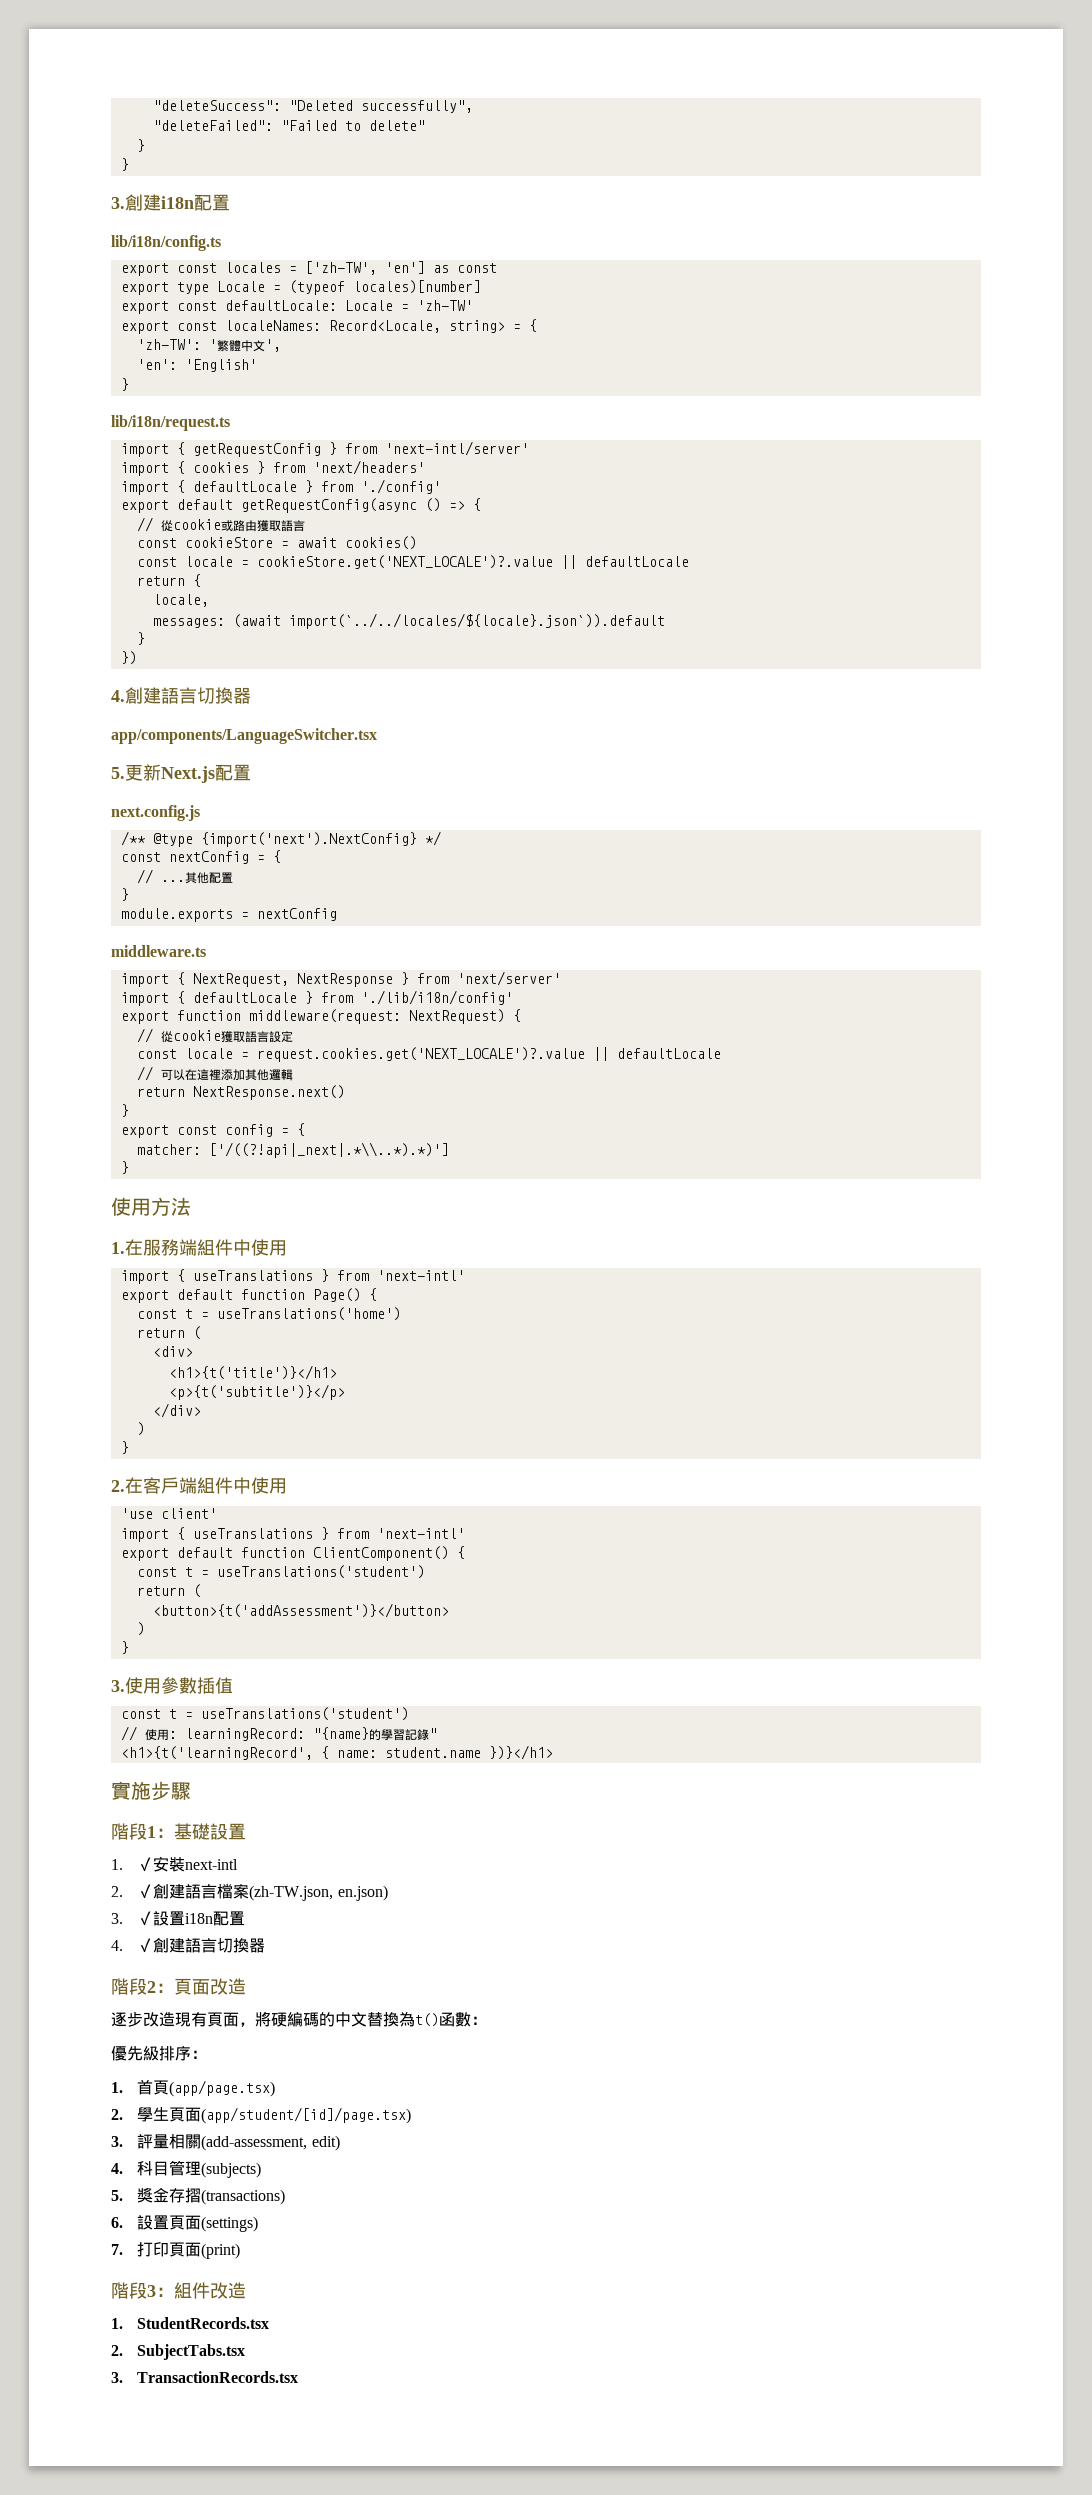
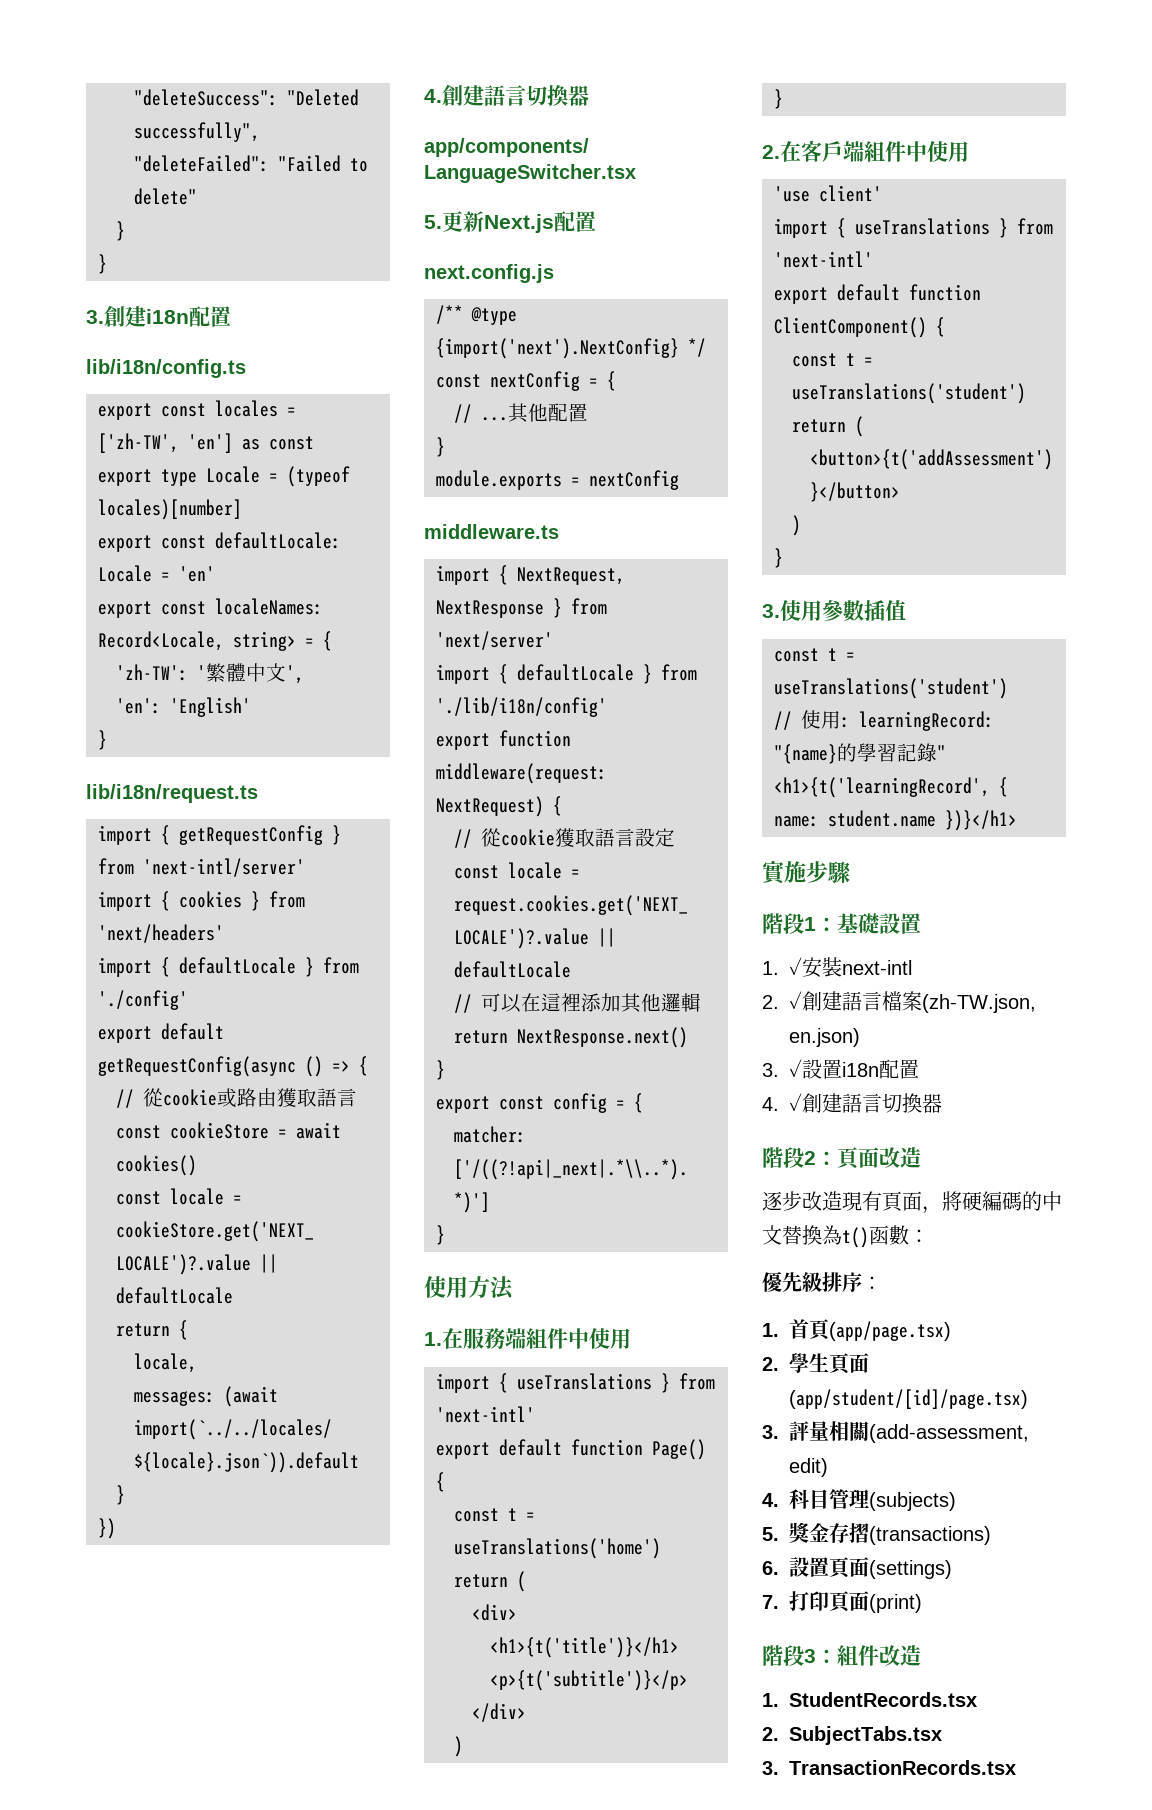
[416,300,473,311] 'zh-TW' -> [179,566,215,582] 'en'

